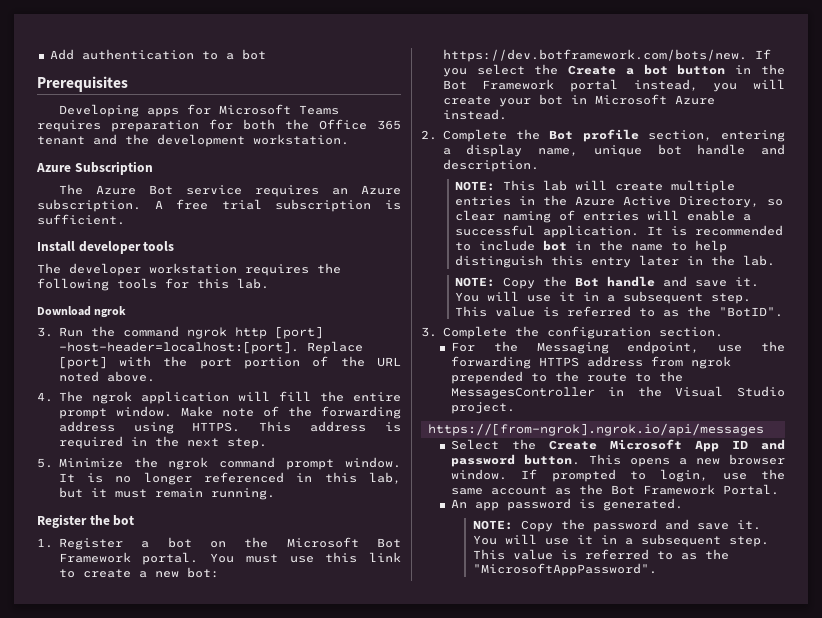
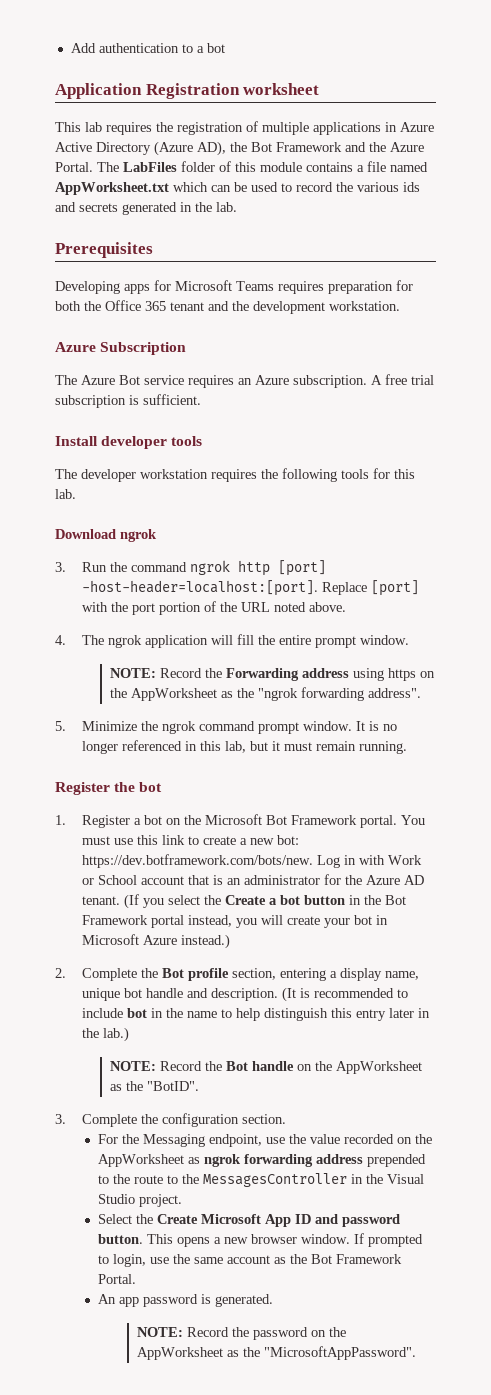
(266, 54) none -> [55,83,320,99] [55,121,434,135] [55,141,424,156] [55,161,428,172] [55,182,420,195] [55,202,237,215] // Application Registration worksheet // This lab requires the registration of multiple applications in Azure Active Directory (Azure AD), the Bot Framework and the Azure Portal. The LabFiles folder of this module contains a file named AppWorksheet.txt which can be used to record the various ids and secrets generated in the lab.
[180,406,401,419] [58,421,401,434] [58,436,267,449] Make note of the forwarding address using HTTPS. This address is required in the next step. -> [109,668,435,681] [109,687,421,701] // NOTE: Record the Forwarding address using https on the AppWorksheet as the "ngrok forwarding address".
[754,49,771,59] If -> [317,855,423,868] [82,874,425,885] [82,894,140,909] Log in with Work or School account that is an administrator for the Azure AD tenant. (If
[442,109,507,120] instead. -> [181,934,231,949] instead.)
[455,180,736,193] [455,195,784,208] [455,210,752,223] [455,225,664,238] // NOTE: This lab will create multiple entries in the Azure Active Directory, so clear naming of entries will enable a successful application. It -> [282,987,297,1002] (It
[743,255,776,266] [455,277,536,289] lab. // NOTE: Copy -> [103,1027,130,1042] [109,1061,202,1071] lab.) // NOTE: Record
[663,276,760,287] [455,291,752,304] [455,306,656,317] and save it. You will use it in a subsequent step. This value is referred to -> [296,1061,422,1074] on the AppWorksheet
[450,356,731,369] forwarding HTTPS address from ngrok -> [310,1134,433,1144] [98,1154,364,1167] value recorded on the AppWorksheet as ngrok forwarding address
[427,423,764,436] // https://[from-ngrok].ngrok.io/api/messages -> (183, 1200) none
[520,520,553,532] Copy -> [187,1327,230,1337] Record
[664,519,761,530] [472,534,769,547] [472,549,673,560] and save it. You will use it in a subsequent step. This value is referred to -> [311,1327,347,1337] [137,1347,224,1360] on the AppWorksheet

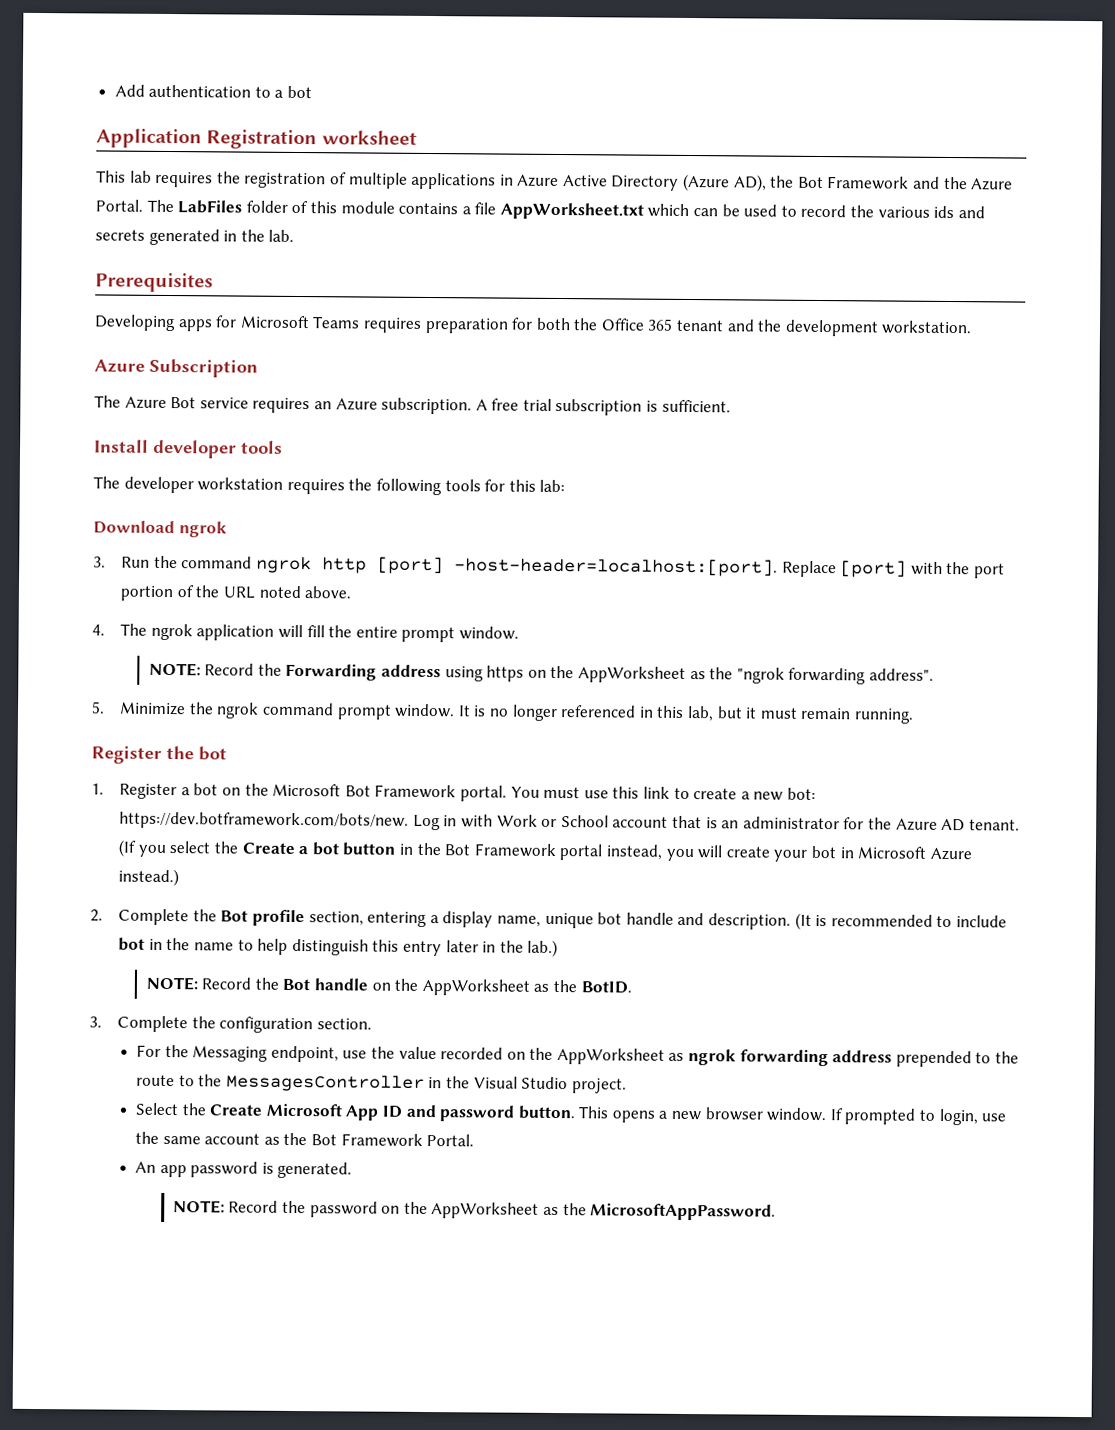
[390,162,428,172] named -> (497, 208) none
[55,489,76,499] lab. -> [539,479,566,493] lab:
[146,1081,199,1091] "BotID". -> [580,981,632,994] BotID.
[264,1346,417,1360] "MicrosoftAppPassword". -> [590,1203,777,1221] MicrosoftAppPassword.

